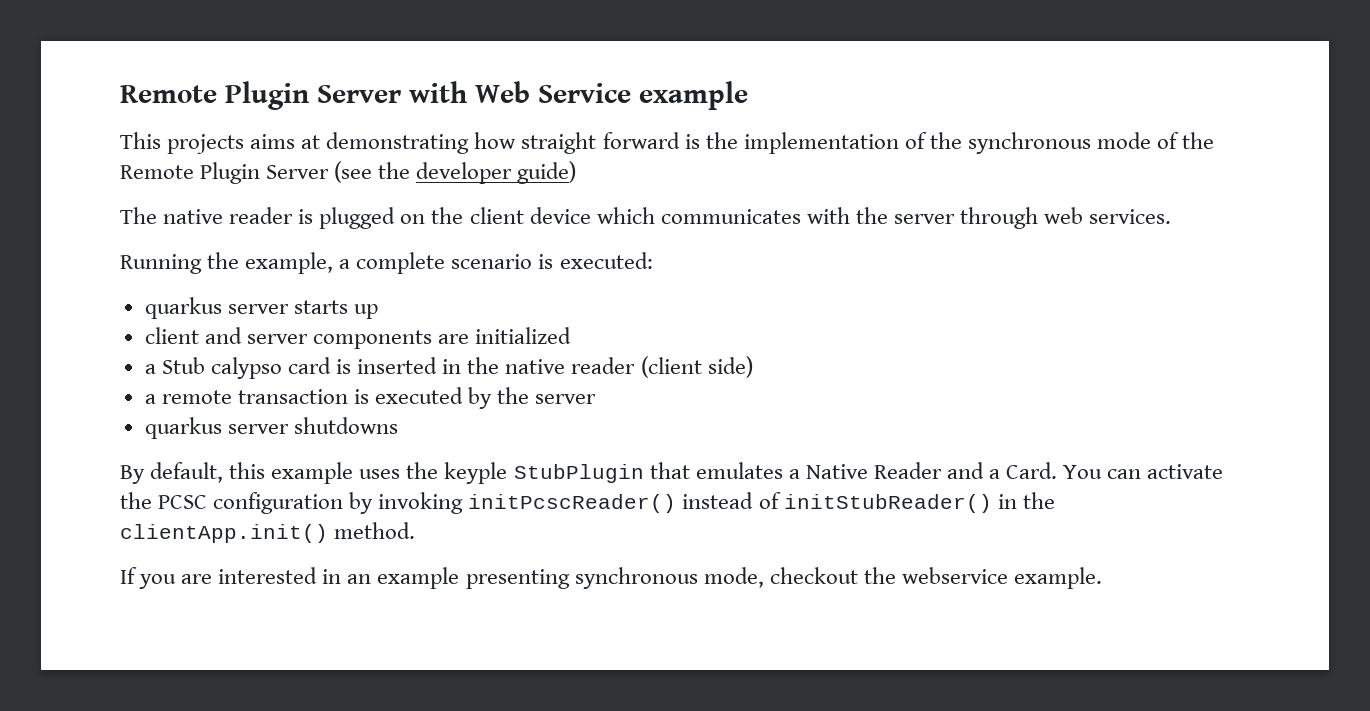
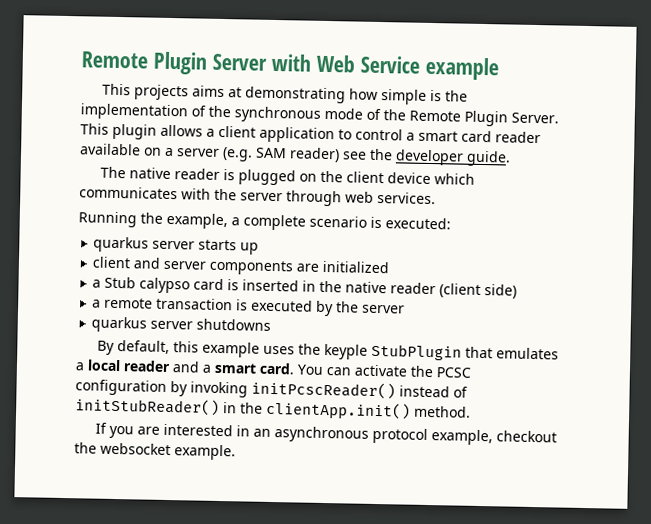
[521,132,680,154] straight forward -> [380,89,427,105] simple
[266,161,373,183] Server (see -> [511,112,559,124] [80,123,541,144] [80,143,367,163] Server. This plugin allows a client application to control a smart card reader available on a server (e.g. SAM reader) see
[517,161,577,184] guide) -> [466,150,511,167] guide.
[805,462,1058,479] Native Reader and a Card. -> [87,359,295,375] local reader and a smart card.
[377,567,764,589] example presenting synchronous mode, -> [273,426,493,446] asynchronous protocol example,
[901,567,1008,584] webservice -> [100,442,171,456] websocket

